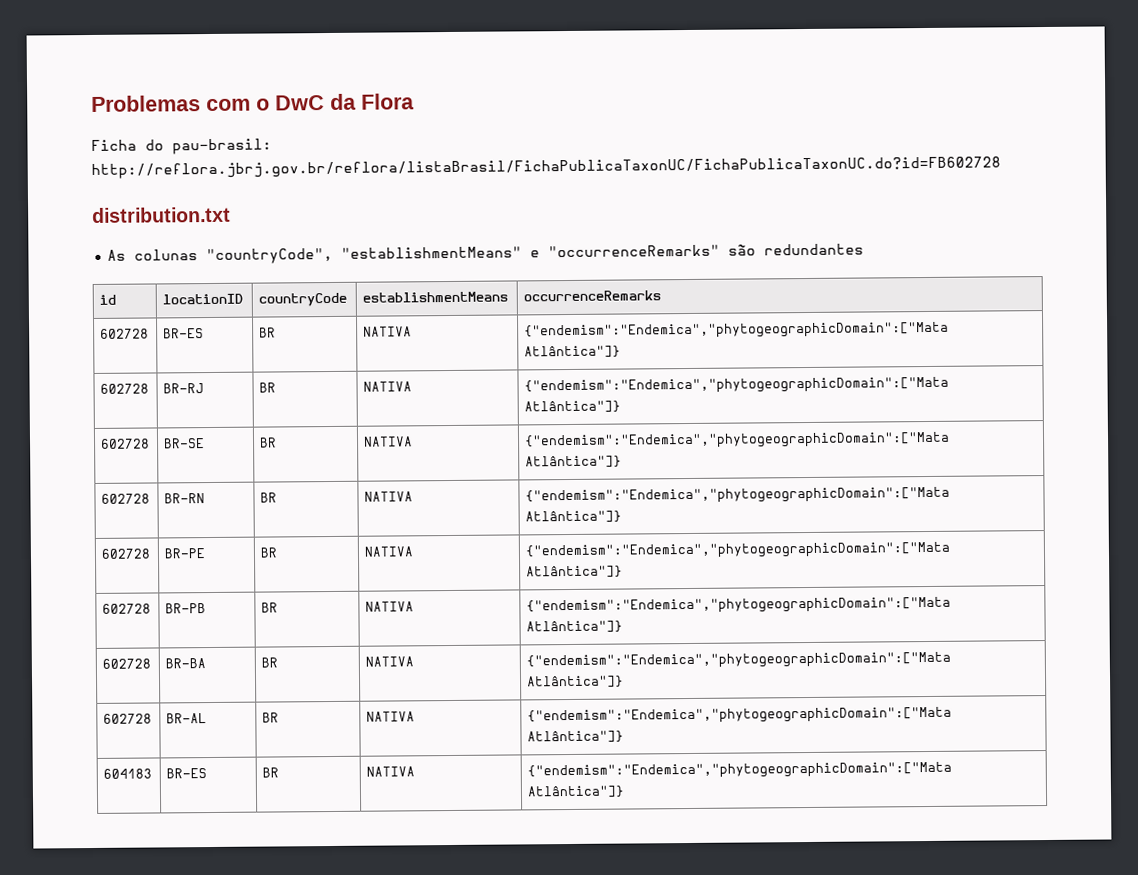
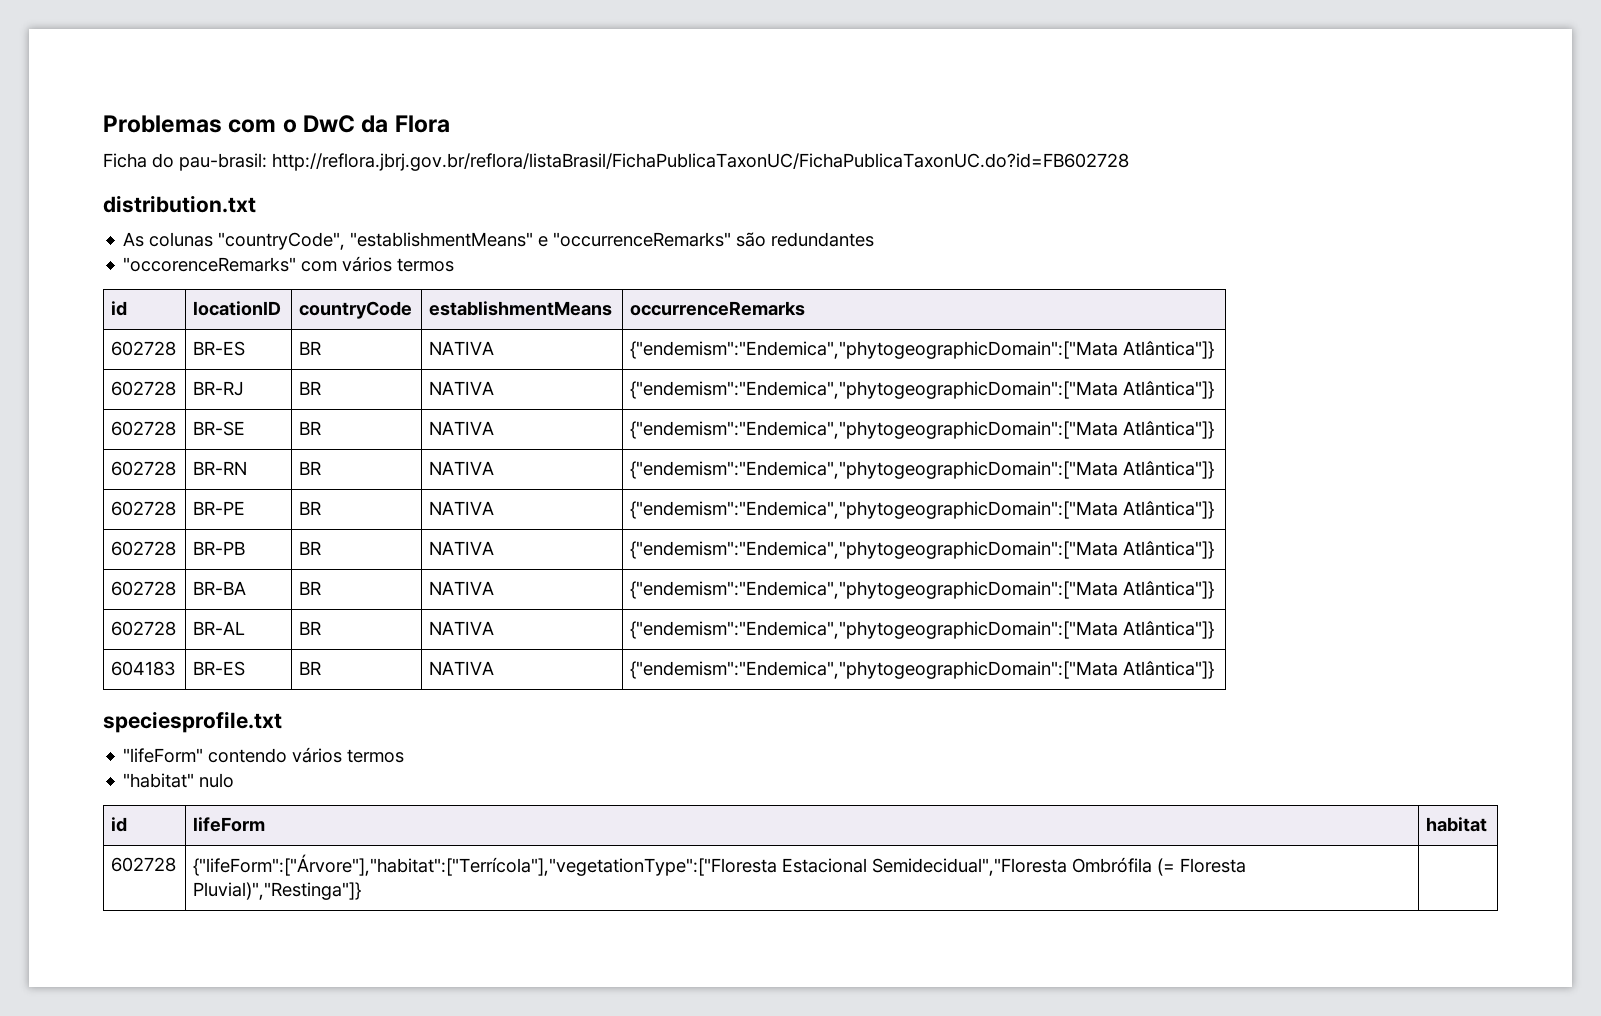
(865, 249) none -> [123,256,455,272] // "occorenceRemarks" com vários termos
(626, 792) none -> [103,711,282,733] [123,747,405,763] [123,773,235,788] [111,817,128,832] [193,817,266,832] [1426,817,1488,832] [111,857,177,872] [193,854,1247,876] [193,882,362,900] // speciesprofile.txt // "lifeForm" contendo vários termos // "habitat" nulo // id | lifeForm | habitat // 602728 | {"lifeForm":["Árvore"],"habitat":["Terrícola"],"vegetationType":["Floresta Estacional Semidecidual","Floresta Ombrófila (= Floresta Pluvial)","Restinga"]} |

